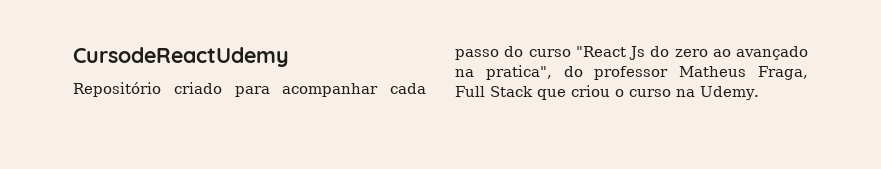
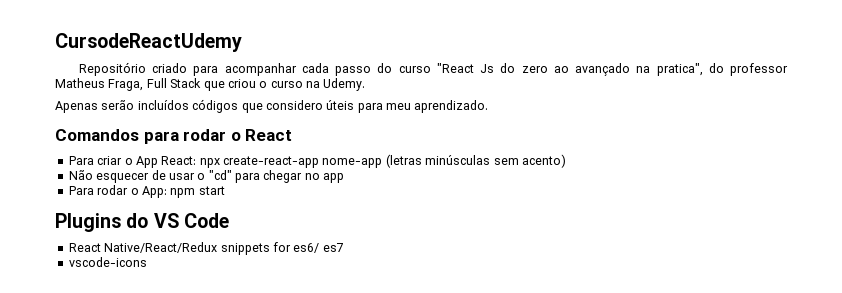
(759, 93) none -> [55,99,489,113] [55,129,293,144] [68,154,566,168] [68,170,345,183] [68,185,225,198] [55,213,229,232] [68,242,344,255] [68,257,147,267] // Apenas serão incluídos códigos que considero úteis para meu aprendizado. // Comandos para rodar o React // Para criar o App React: npx create-react-app nome-app (letras minúsculas sem acento) // Não esquecer de usar o "cd" para chegar no app // Para rodar o App: npm start // Plugins do VS Code // React Native/React/Redux snippets for es6/ es7 // vscode-icons

